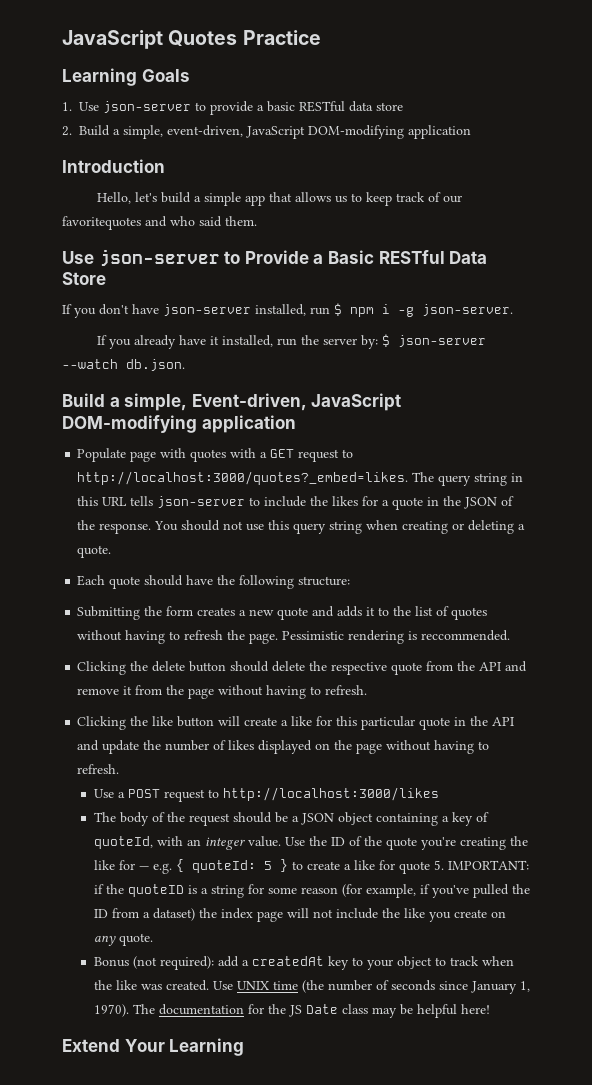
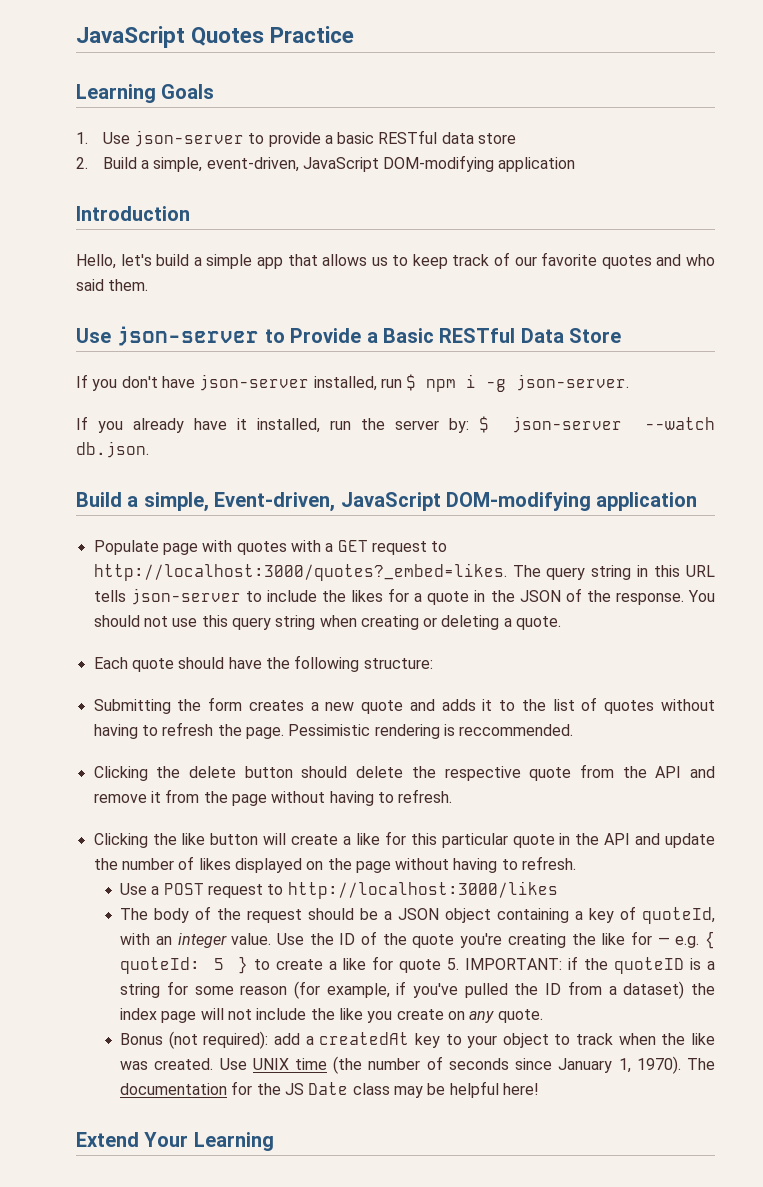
[62,216,141,230] favoritequotes -> [541,252,652,269] favorite quotes

